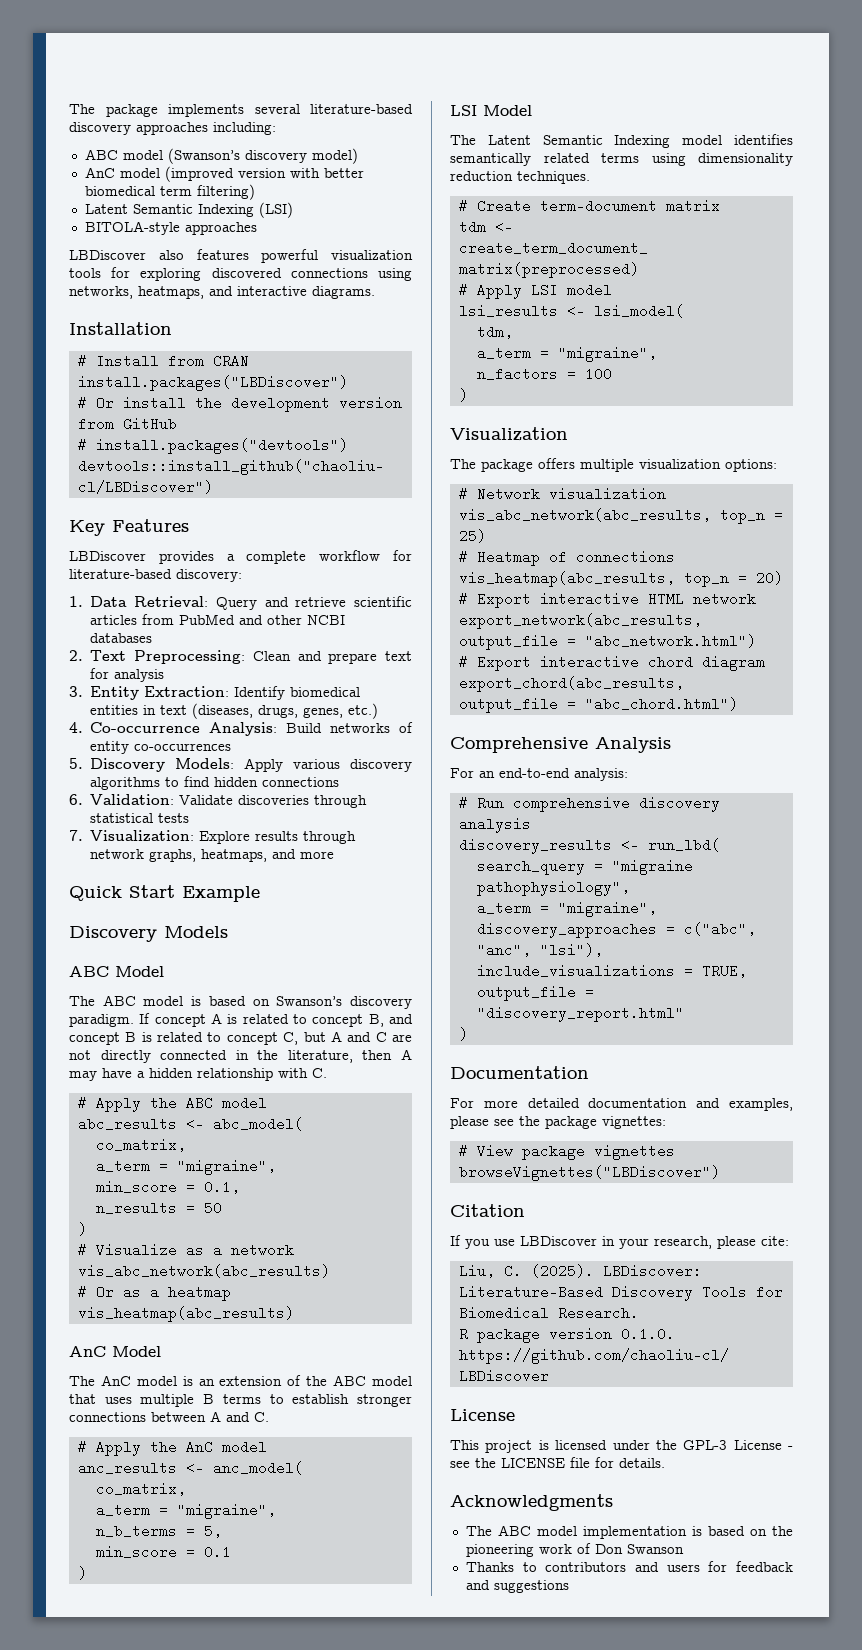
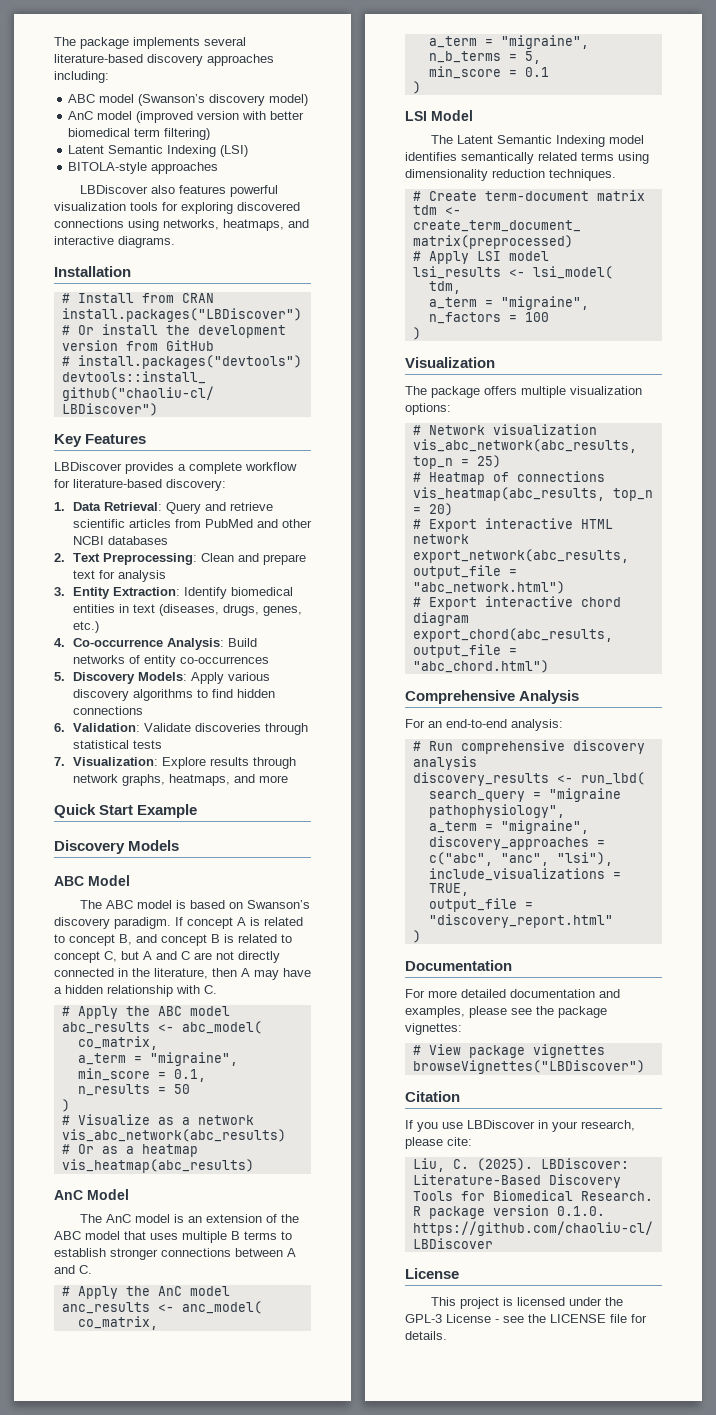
[450,1494,613,1511] [465,1525,793,1539] [465,1543,684,1557] [465,1561,793,1572] [465,1580,569,1593] // Acknowledgments // The ABC model implementation is based on the pioneering work of Don Swanson // Thanks to contributors and users for feedback and suggestions -> (447, 1335) none

